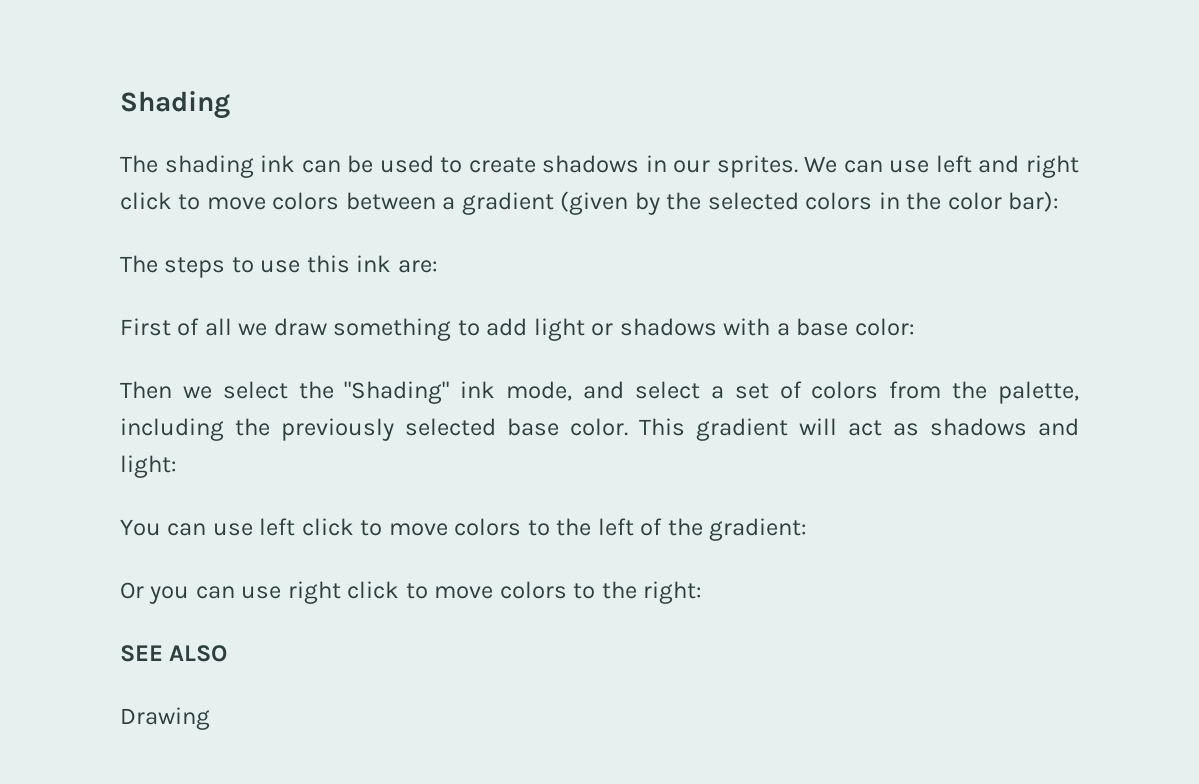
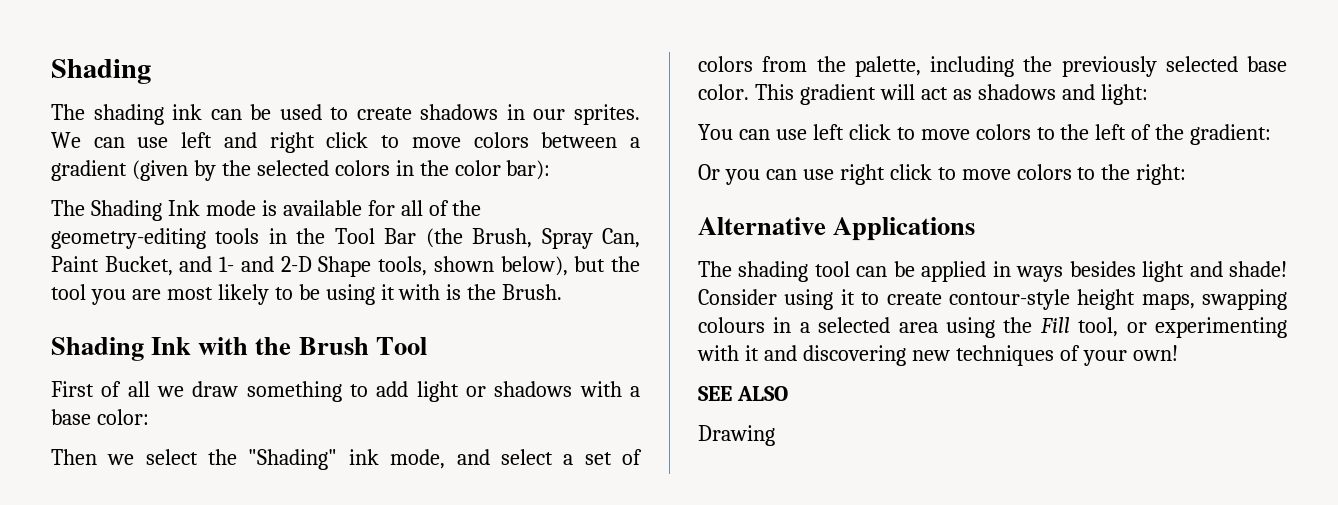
[164,255,438,278] steps to use this ink are: -> [90,200,482,221] [51,228,640,249] [51,256,641,277] [51,284,563,305] [51,337,427,361] Shading Ink mode is available for all of the geometry-editing tools in the Tool Bar (the Brush, Spray Can, Paint Bucket, and 1- and 2-D Shape tools, shown below), but the tool you are most likely to be using it with is the Brush. // Shading Ink with the Brush Tool
(703, 592) none -> [698,217,976,241] [698,261,1287,282] [698,289,1287,310] [698,317,1287,338] [697,345,1178,366] // Alternative Applications // The shading tool can be applied in ways besides light and shade! Consider using it to create contour-style height maps, swapping colours in a selected area using the Fill tool, or experimenting with it and discovering new techniques of your own!

